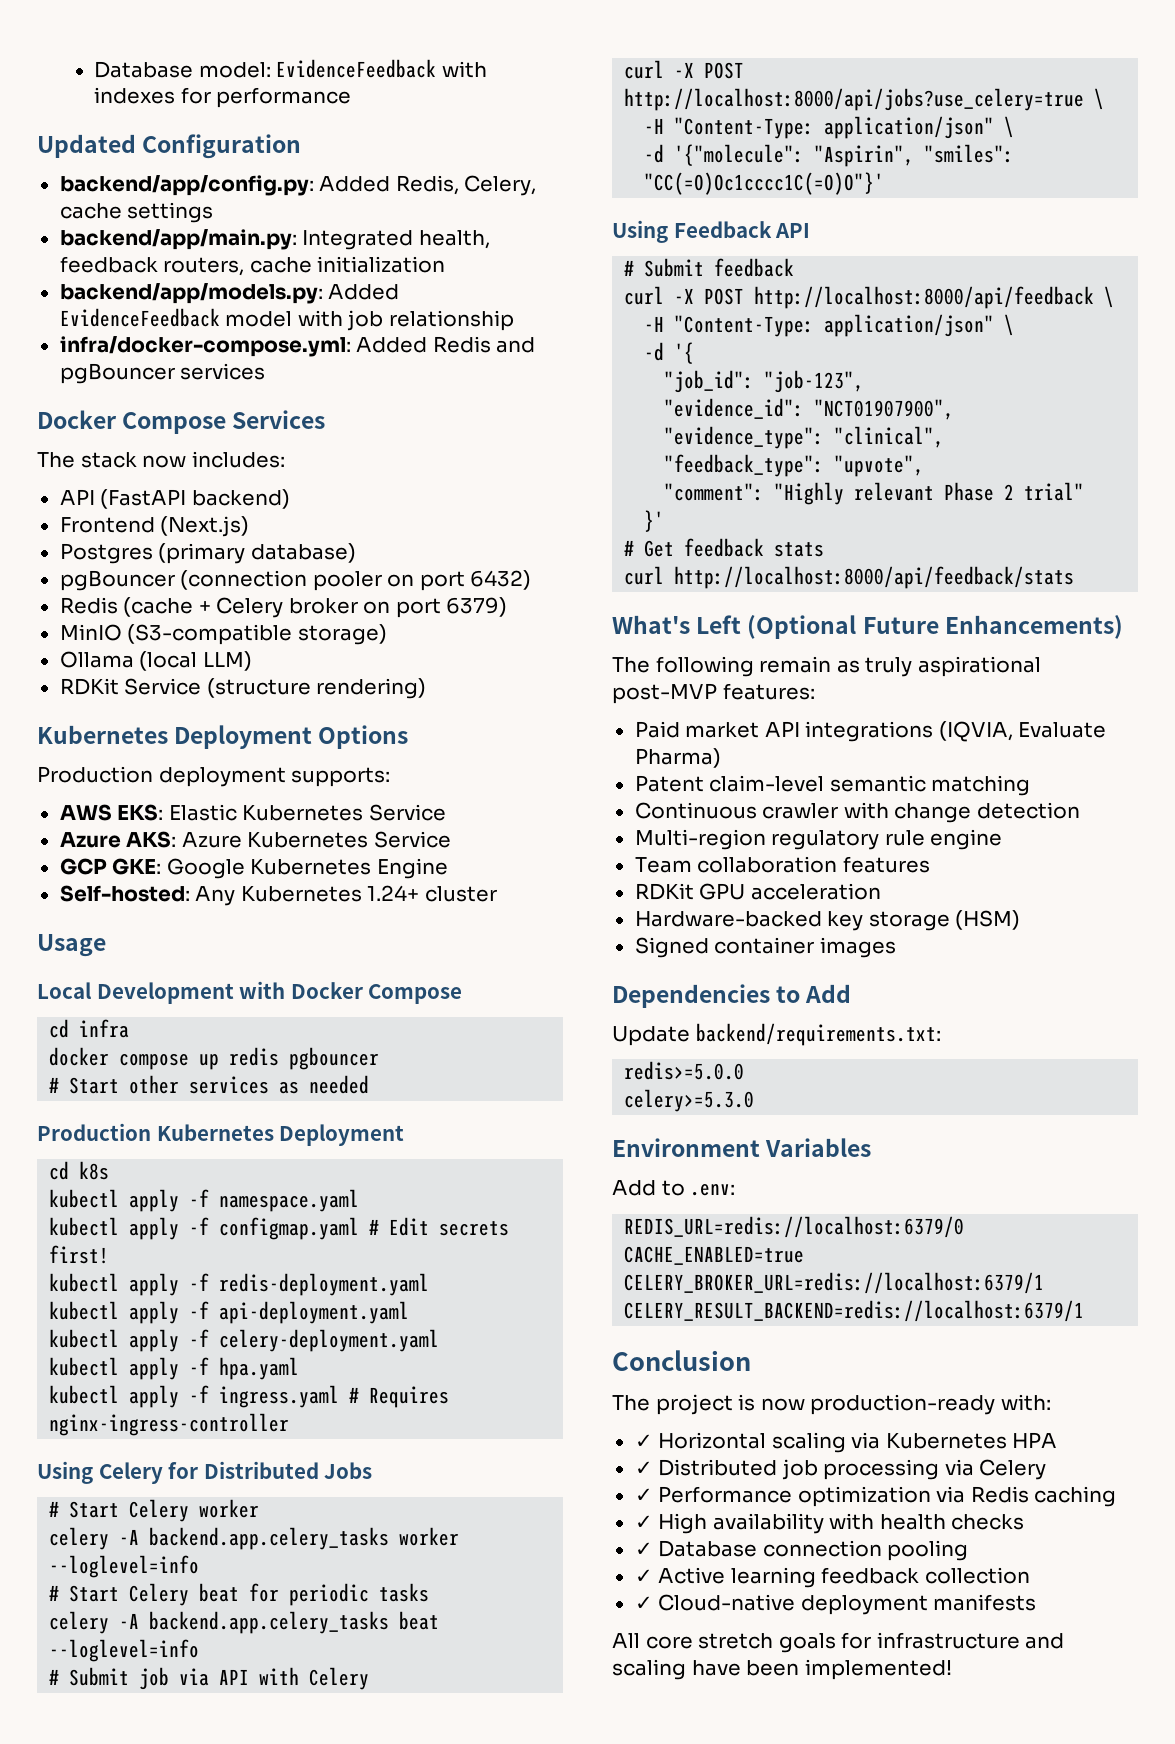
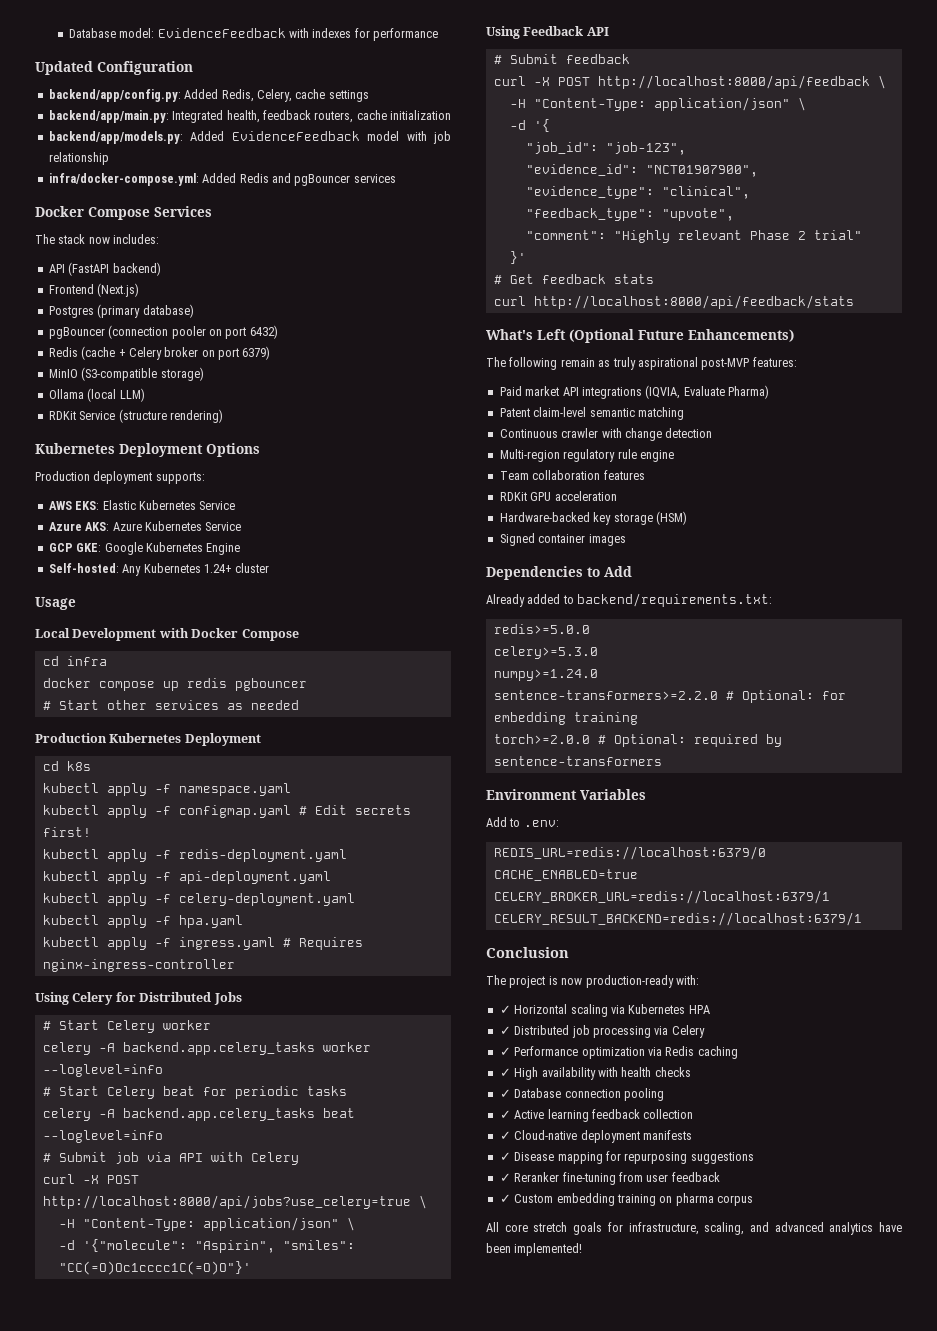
[612,1026,690,1046] Update -> [486,594,574,607] Already added to
(755, 1100) none -> [493,669,598,681] [493,690,846,703] [493,712,638,725] [493,734,782,747] [493,756,662,766] // numpy>=1.24.0 // sentence-transformers>=2.2.0 # Optional: for embedding training // torch>=2.0.0 # Optional: required by sentence-transformers
(1037, 1602) none -> [499,1151,754,1164] [499,1172,720,1185] [499,1193,753,1206] // ✓ Disease mapping for repurposing suggestions // ✓ Reranker fine-tuning from user feedback // ✓ Custom embedding training on pharma corpus
[876,1632,1065,1649] [612,1659,686,1680] infrastructure and scaling -> [628,1222,874,1235] infrastructure, scaling, and advanced analytics

